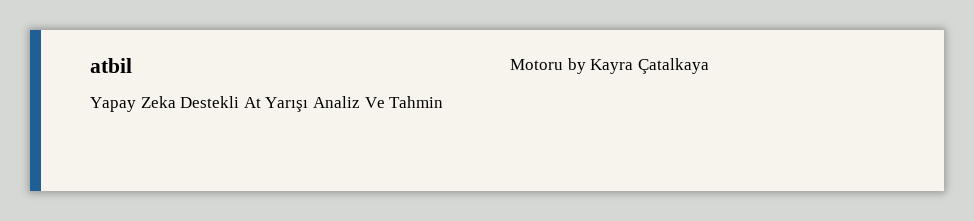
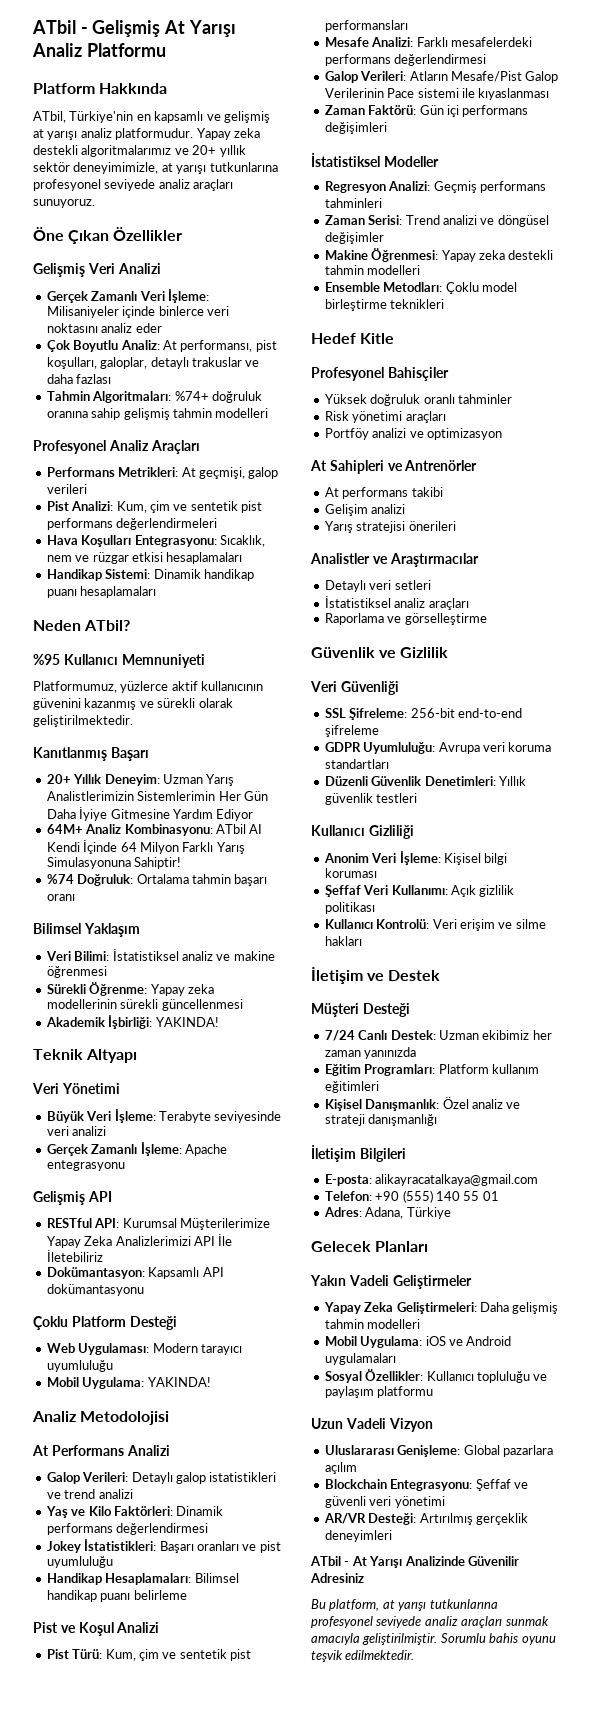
[90,58,132,73] [90,96,444,112] [510,58,709,74] atbil // Yapay Zeka Destekli At Yarışı Analiz Ve Tahmin Motoru by Kayra Çatalkaya -> [32,20,236,37] [32,43,166,57] [33,83,168,94] [33,111,270,123] [33,128,260,140] [33,145,246,157] [33,162,278,174] [33,179,234,191] [33,199,95,208] [33,227,183,244] [33,263,161,277] [46,289,209,303] [46,306,229,318] [46,323,162,333] [46,340,277,352] [46,357,260,369] [46,374,112,384] [46,391,262,403] [46,408,269,420] [33,440,200,454] [46,467,279,479] [46,484,87,494] [46,501,262,513] [46,518,218,530] [46,535,265,547] [46,552,243,564] [46,569,254,581] [46,586,157,598] [33,620,131,631] [33,654,205,668] [33,681,264,693] [33,698,233,710] [33,715,133,727] [33,747,149,761] [46,774,235,786] [46,791,268,801] [46,807,254,821] [46,824,263,836] [46,840,245,854] [46,857,182,869] [46,874,268,886] [46,894,75,901] [33,923,140,937] [45,949,275,961] [46,966,107,978] [46,982,214,996] [46,999,243,1011] [45,1015,219,1029] [33,1049,138,1063] [32,1083,120,1094] [46,1109,282,1123] [46,1126,107,1136] [46,1142,227,1156] [46,1160,125,1171] [33,1191,112,1205] [46,1218,270,1230] [46,1234,233,1248] [46,1250,103,1262] [46,1267,224,1279] [46,1284,144,1296] [33,1316,177,1330] [46,1343,242,1355] [46,1360,113,1372] [46,1377,211,1389] [32,1411,170,1425] [32,1445,170,1456] [46,1472,277,1484] [46,1489,133,1499] [45,1506,224,1518] [46,1523,209,1535] [46,1539,281,1553] [46,1556,113,1568] [46,1573,239,1585] [46,1590,187,1602] [33,1622,160,1636] [46,1649,251,1661] [324,20,408,32] [324,37,532,47] [324,54,487,66] [324,71,559,83] [324,88,550,100] [324,105,529,117] [324,122,387,134] [311,153,439,167] [324,181,546,193] [324,198,382,208] [324,215,549,227] [324,232,384,244] [324,248,554,262] [324,265,421,275] [324,282,517,294] [324,299,445,311] [311,333,395,344] [311,367,449,381] [324,394,512,406] [324,411,446,423] [324,428,502,440] [310,460,478,474] [324,487,443,499] [324,504,406,516] [324,521,456,533] [310,553,479,567] [324,580,431,592] [324,596,469,610] [324,613,487,625] [311,647,449,658] [310,681,399,695] [324,708,522,720] [324,725,379,737] [324,742,552,754] [324,759,389,769] [324,776,526,786] [324,793,418,805] [311,825,414,839] [323,851,508,865] [324,868,377,878] [324,885,515,897] [324,902,375,914] [324,919,546,931] [324,936,362,946] [311,967,441,984] [311,1003,410,1017] [324,1030,552,1041] [324,1047,417,1059] [324,1064,539,1076] [324,1081,379,1093] [324,1097,521,1111] [324,1114,438,1126] [311,1145,406,1162] [324,1174,539,1186] [324,1190,499,1203] [323,1207,451,1219] [311,1241,429,1252] [310,1275,472,1289] [323,1302,559,1314] [324,1319,421,1329] [324,1336,512,1348] [324,1353,396,1365] [324,1369,548,1383] [324,1386,434,1398] [311,1418,433,1432] [324,1445,553,1457] [324,1462,357,1474] [324,1479,528,1491] [324,1496,445,1508] [323,1513,528,1525] [324,1530,392,1542] [310,1556,519,1568] [310,1573,364,1583] [311,1599,498,1611] [311,1616,549,1628] [311,1633,556,1645] [311,1650,415,1662] ATbil - Gelişmiş At Yarışı Analiz Platformu // Platform Hakkında // ATbil, Türkiye'nin en kapsamlı ve gelişmiş at yarışı analiz platformudur. Yapay zeka destekli algoritmalarımız ve 20+ yıllık sektör deneyimimizle, at yarışı tutkunlarına profesyonel seviyede analiz araçları sunuyoruz. // Öne Çıkan Özellikler // Gelişmiş Veri Analizi // Gerçek Zamanlı Veri İşleme: Milisaniyeler içinde binlerce veri noktasını analiz eder // Çok Boyutlu Analiz: At performansı, pist koşulları, galoplar, detaylı trakuslar ve daha fazlası // Tahmin Algoritmaları: %74+ doğruluk oranına sahip gelişmiş tahmin modelleri // Profesyonel Analiz Araçları // Performans Metrikleri: At geçmişi, galop verileri // Pist Analizi: Kum, çim ve sentetik pist performans değerlendirmeleri // Hava Koşulları Entegrasyonu: Sıcaklık, nem ve rüzgar etkisi hesaplamaları // Handikap Sistemi: Dinamik handikap puanı hesaplamaları // Neden ATbil? // %95 Kullanıcı Memnuniyeti // Platformumuz, yüzlerce aktif kullanıcının güvenini kazanmış ve sürekli olarak geliştirilmektedir. // Kanıtlanmış Başarı // 20+ Yıllık Deneyim: Uzman Yarış Analistlerimizin Sistemlerimin Her Gün Daha İyiye Gitmesine Yardım Ediyor // 64M+ Analiz Kombinasyonu: ATbil AI Kendi İçinde 64 Milyon Farklı Yarış Simulasyonuna Sahiptir! // %74 Doğruluk: Ortalama tahmin başarı oranı // Bilimsel Yaklaşım // Veri Bilimi: İstatistiksel analiz ve makine öğrenmesi // Sürekli Öğrenme: Yapay zeka modellerinin sürekli güncellenmesi // Akademik İşbirliği: YAKINDA! // Teknik Altyapı // Veri Yönetimi // Büyük Veri İşleme: Terabyte seviyesinde veri analizi // Gerçek Zamanlı İşleme: Apache entegrasyonu // Gelişmiş API // RESTful API: Kurumsal Müşterilerimize Yapay Zeka Analizlerimizi API İle İletebiliriz // Dokümantasyon: Kapsamlı API dokümantasyonu // Çoklu Platform Desteği // Web Uygulaması: Modern tarayıcı uyumluluğu // Mobil Uygulama: YAKINDA! // Analiz Metodolojisi // At Performans Analizi // Galop Verileri: Detaylı galop istatistikleri ve trend analizi // Yaş ve Kilo Faktörleri: Dinamik performans değerlendirmesi // Jokey İstatistikleri: Başarı oranları ve pist uyumluluğu // Handikap Hesaplamaları: Bilimsel handikap puanı belirleme // Pist ve Koşul Analizi // Pist Türü: Kum, çim ve sentetik pist performansları // Mesafe Analizi: Farklı mesafelerdeki performans değerlendirmesi // Galop Verileri: Atların Mesafe/Pist Galop Verilerinin Pace sistemi ile kıyaslanması // Zaman Faktörü: Gün içi performans değişimleri // İstatistiksel Modeller // Regresyon Analizi: Geçmiş performans tahminleri // Zaman Serisi: Trend analizi ve döngüsel değişimler // Makine Öğrenmesi: Yapay zeka destekli tahmin modelleri // Ensemble Metodları: Çoklu model birleştirme teknikleri // Hedef Kitle // Profesyonel Bahisçiler // Yüksek doğruluk oranlı tahminler // Risk yönetimi araçları // Portföy analizi ve optimizasyon // At Sahipleri ve Antrenörler // At performans takibi // Gelişim analizi // Yarış stratejisi önerileri // Analistler ve Araştırmacılar // Detaylı veri setleri // İstatistiksel analiz araçları // Raporlama ve görselleştirme // Güvenlik ve Gizlilik // Veri Güvenliği // SSL Şifreleme: 256-bit end-to-end şifreleme // GDPR Uyumluluğu: Avrupa veri koruma standartları // Düzenli Güvenlik Denetimleri: Yıllık güvenlik testleri // Kullanıcı Gizliliği // Anonim Veri İşleme: Kişisel bilgi koruması // Şeffaf Veri Kullanımı: Açık gizlilik politikası // Kullanıcı Kontrolü: Veri erişim ve silme hakları // İletişim ve Destek // Müşteri Desteği // 7/24 Canlı Destek: Uzman ekibimiz her zaman yanınızda // Eğitim Programları: Platform kullanım eğitimleri // Kişisel Danışmanlık: Özel analiz ve strateji danışmanlığı // İletişim Bilgileri // E-posta: alikayracatalkaya@gmail.com // Telefon: +90 (555) 140 55 01 // Adres: Adana, Türkiye // Gelecek Planları // Yakın Vadeli Geliştirmeler // Yapay Zeka Geliştirmeleri: Daha gelişmiş tahmin modelleri // Mobil Uygulama: iOS ve Android uygulamaları // Sosyal Özellikler: Kullanıcı topluluğu ve paylaşım platformu // Uzun Vadeli Vizyon // Uluslararası Genişleme: Global pazarlara açılım // Blockchain Entegrasyonu: Şeffaf ve güvenli veri yönetimi // AR/VR Desteği: Artırılmış gerçeklik deneyimleri // ATbil - At Yarışı Analizinde Güvenilir Adresiniz // Bu platform, at yarışı tutkunlarına profesyonel seviyede analiz araçları sunmak amacıyla geliştirilmiştir. Sorumlu bahis oyunu teşvik edilmektedir.

